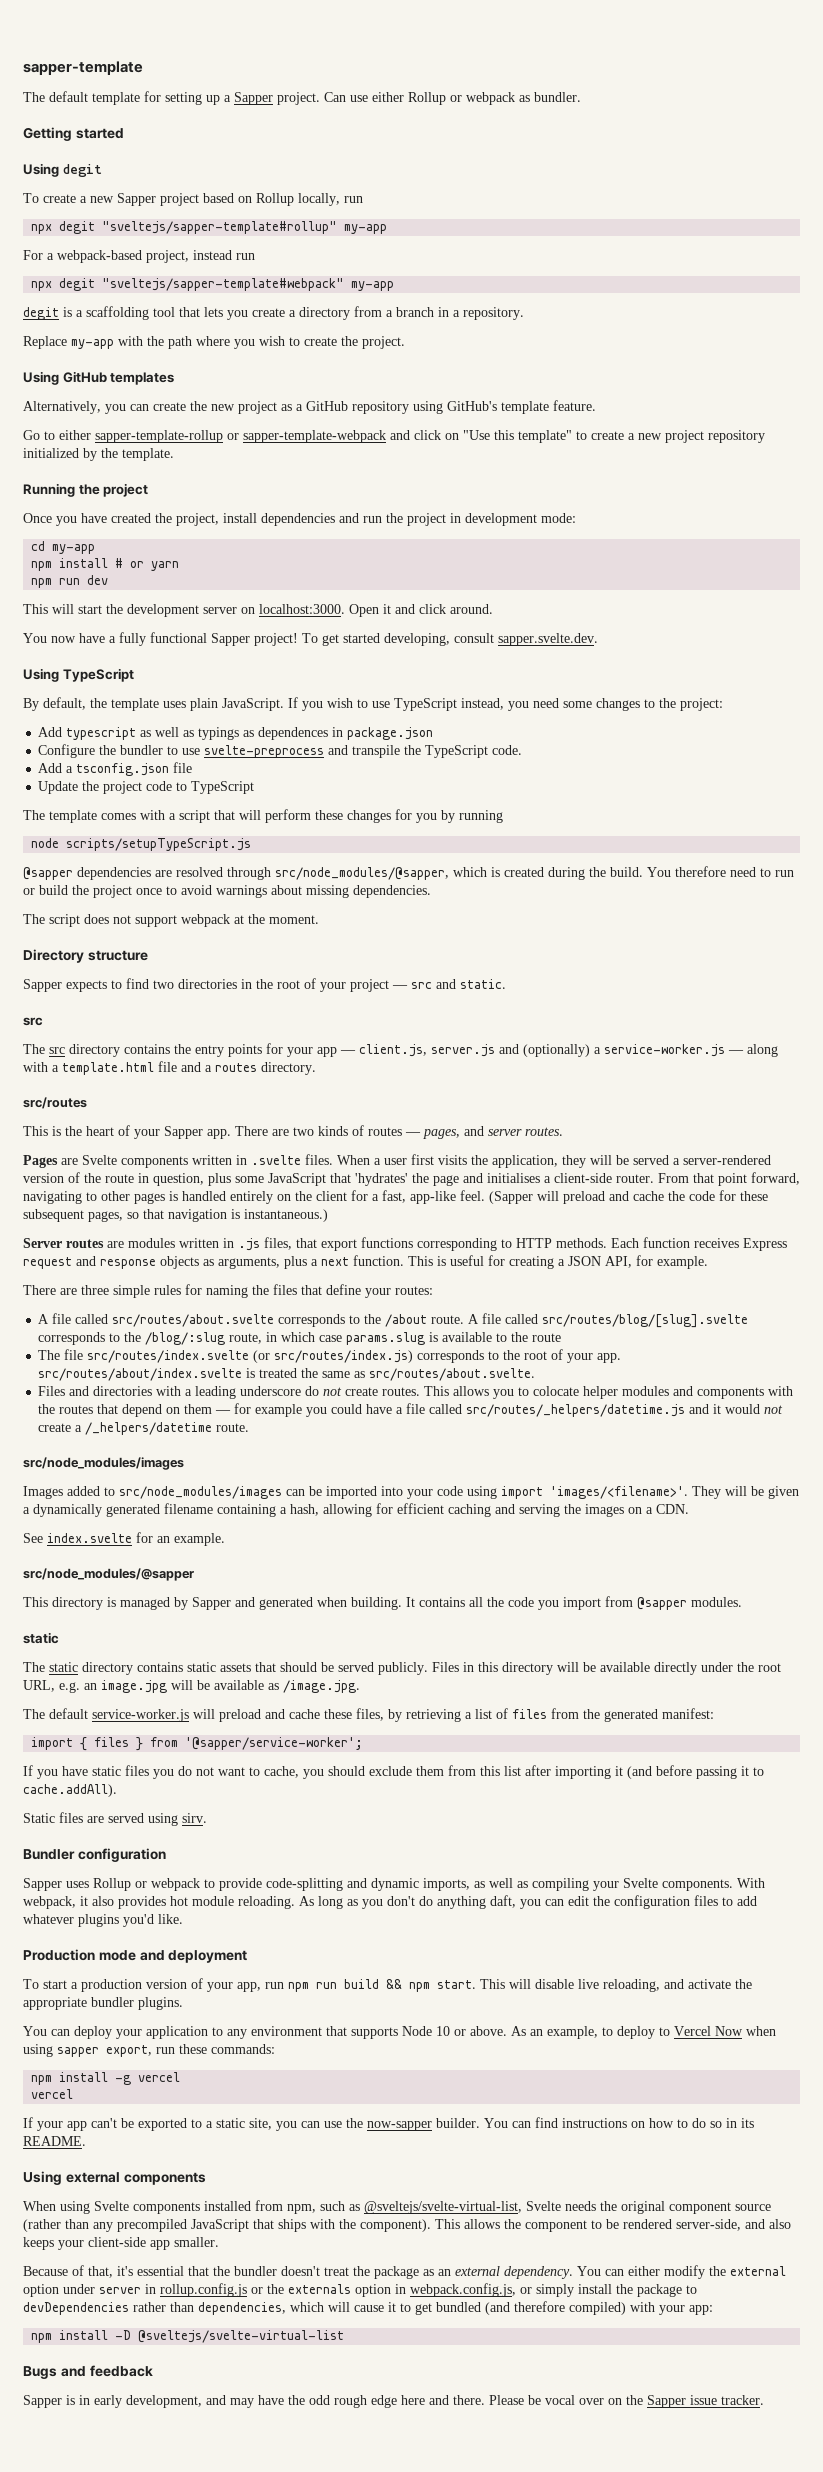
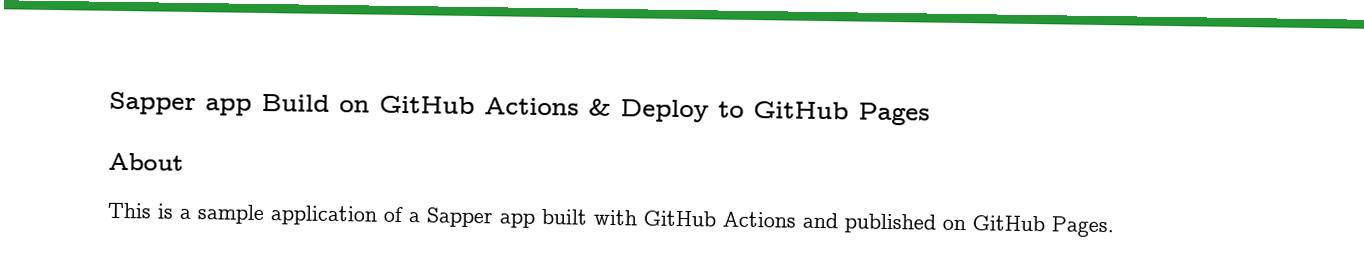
[23,61,143,75] [23,91,581,105] [23,127,124,141] [23,163,102,177] [23,193,363,206] [31,221,388,234] [23,250,255,263] [31,278,395,291] [23,306,524,320] [23,336,405,349] [23,371,175,385] [23,400,596,414] [23,430,765,443] [23,448,174,461] [23,483,149,497] [23,513,576,526] [31,541,96,554] [31,558,180,571] [31,575,109,588] [23,604,493,617] [23,632,598,646] [23,668,134,682] [23,697,723,711] [38,727,434,740] [38,744,523,758] [38,762,193,776] [38,781,255,794] [23,809,503,823] [31,838,252,851] [23,866,794,880] [23,885,431,898] [23,914,319,927] [23,949,148,963] [23,978,506,992] [23,1017,43,1026] [23,1043,778,1057] [23,1061,316,1075] [23,1097,87,1109] [23,1125,563,1139] [23,1154,771,1168] [23,1172,800,1186] [23,1190,768,1204] [23,1209,328,1222] [23,1237,787,1251] [23,1255,708,1269] [23,1284,433,1298] [38,1313,749,1328] [38,1332,562,1345] [38,1349,622,1363] [38,1368,536,1381] [38,1386,794,1399] [38,1403,784,1417] [38,1422,250,1435] [23,1457,184,1470] [23,1486,799,1499] [23,1503,689,1517] [23,1532,225,1546] [23,1568,194,1581] [23,1596,742,1610] [23,1632,59,1644] [23,1662,781,1675] [23,1680,360,1693] [23,1708,714,1722] [31,1737,364,1751] [23,1765,764,1779] [23,1784,117,1797] [23,1812,207,1826] [23,1848,166,1862] [23,1878,765,1891] [23,1895,757,1909] [23,1914,183,1927] [23,1949,248,1963] [23,1978,752,1992] [23,1997,183,2010] [23,2026,776,2039] [23,2044,275,2057] [31,2072,181,2085] [31,2089,74,2099] [23,2117,754,2131] [23,2136,86,2146] [23,2171,206,2185] [23,2200,771,2214] [23,2219,791,2232] [23,2237,219,2250] [23,2265,786,2279] [23,2283,697,2297] [23,2301,713,2315] [31,2330,345,2343] [23,2365,153,2379] [23,2395,764,2408] sapper-template // The default template for setting up a Sapper project. Can use either Rollup or webpack as bundler. // Getting started // Using degit // To create a new Sapper project based on Rollup locally, run // npx degit "sveltejs/sapper-template#rollup" my-app // For a webpack-based project, instead run // npx degit "sveltejs/sapper-template#webpack" my-app // degit is a scaffolding tool that lets you create a directory from a branch in a repository. // Replace my-app with the path where you wish to create the project. // Using GitHub templates // Alternatively, you can create the new project as a GitHub repository using GitHub's template feature. // Go to either sapper-template-rollup or sapper-template-webpack and click on "Use this template" to create a new project repository initialized by the template. // Running the project // Once you have created the project, install dependencies and run the project in development mode: // cd my-app // npm install # or yarn // npm run dev // This will start the development server on localhost:3000. Open it and click around. // You now have a fully functional Sapper project! To get started developing, consult sapper.svelte.dev. // Using TypeScript // By default, the template uses plain JavaScript. If you wish to use TypeScript instead, you need some changes to the project: // Add typescript as well as typings as dependences in package.json // Configure the bundler to use svelte-preprocess and transpile the TypeScript code. // Add a tsconfig.json file // Update the project code to TypeScript // The template comes with a script that will perform these changes for you by running // node scripts/setupTypeScript.js // @sapper dependencies are resolved through src/node_modules/@sapper, which is created during the build. You therefore need to run or build the project once to avoid warnings about missing dependencies. // The script does not support webpack at the moment. // Directory structure // Sapper expects to find two directories in the root of your project — src and static. // src // The src directory contains the entry points for your app — client.js, server.js and (optionally) a service-worker.js — along with a template.html file and a routes directory. // src/routes // This is the heart of your Sapper app. There are two kinds of routes — pages, and server routes. // Pages are Svelte components written in .svelte files. When a user first visits the application, they will be served a server-rendered version of the route in question, plus some JavaScript that 'hydrates' the page and initialises a client-side router. From that point forward, navigating to other pages is handled entirely on the client for a fast, app-like feel. (Sapper will preload and cache the code for these subsequent pages, so that navigation is instantaneous.) // Server routes are modules written in .js files, that export functions corresponding to HTTP methods. Each function receives Express request and response objects as arguments, plus a next function. This is useful for creating a JSON API, for example. // There are three simple rules for naming the files that define your routes: // A file called src/routes/about.svelte corresponds to the /about route. A file called src/routes/blog/[slug].svelte corresponds to the /blog/:slug route, in which case params.slug is available to the route // The file src/routes/index.svelte (or src/routes/index.js) corresponds to the root of your app. src/routes/about/index.svelte is treated the same as src/routes/about.svelte. // Files and directories with a leading underscore do not create routes. This allows you to colocate helper modules and components with the routes that depend on them — for example you could have a file called src/routes/_helpers/datetime.js and it would not create a /_helpers/datetime route. // src/node_modules/images // Images added to src/node_modules/images can be imported into your code using import 'images/<filename>'. They will be given a dynamically generated filename containing a hash, allowing for efficient caching and serving the images on a CDN. // See index.svelte for an example. // src/node_modules/@sapper // This directory is managed by Sapper and generated when building. It contains all the code you import from @sapper modules. // static // The static directory contains static assets that should be served publicly. Files in this directory will be available directly under the root URL, e.g. an image.jpg will be available as /image.jpg. // The default service-worker.js will preload and cache these files, by retrieving a list of files from the generated manifest: // import { files } from '@sapper/service-worker'; // If you have static files you do not want to cache, you should exclude them from this list after importing it (and before passing it to cache.addAll). // Static files are served using sirv. // Bundler configuration // Sapper uses Rollup or webpack to provide code-splitting and dynamic imports, as well as compiling your Svelte components. With webpack, it also provides hot module reloading. As long as you don't do anything daft, you can edit the configuration files to add whatever plugins you'd like. // Production mode and deployment // To start a production version of your app, run npm run build && npm start. This will disable live reloading, and activate the appropriate bundler plugins. // You can deploy your application to any environment that supports Node 10 or above. As an example, to deploy to Vercel Now when using sapper export, run these commands: // npm install -g vercel // vercel // If your app can't be exported to a static site, you can use the now-sapper builder. You can find instructions on how to do so in its README. // Using external components // When using Svelte components installed from npm, such as @sveltejs/svelte-virtual-list, Svelte needs the original component source (rather than any precompiled JavaScript that ships with the component). This allows the component to be rendered server-side, and also keeps your client-side app smaller. // Because of that, it's essential that the bundler doesn't treat the package as an external dependency. You can either modify the external option under server in rollup.config.js or the externals option in webpack.config.js, or simply install the package to devDependencies rather than dependencies, which will cause it to get bundled (and therefore compiled) with your app: // npm install -D @sveltejs/svelte-virtual-list // Bugs and feedback // Sapper is in early development, and may have the odd rough edge here and there. Please be vocal over on the Sapper issue tracker. -> [109,91,930,126] [108,152,184,171] [107,202,1114,238] Sapper app Build on GitHub Actions & Deploy to GitHub Pages // About // This is a sample application of a Sapper app built with GitHub Actions and published on GitHub Pages.

